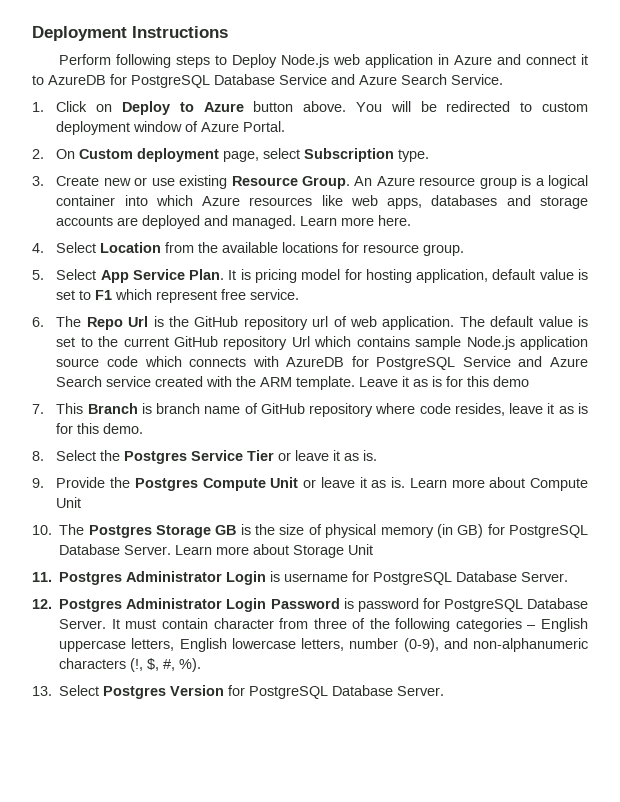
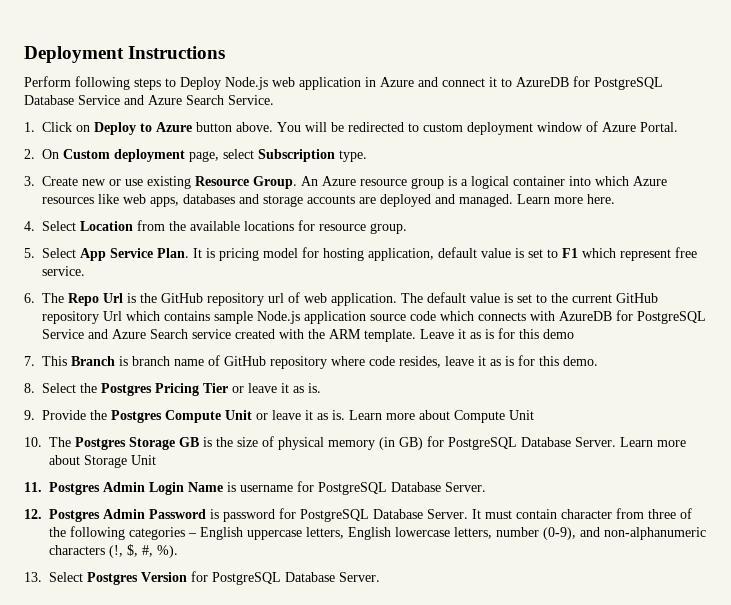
[191,450,244,461] Service -> [155,383,199,396] Pricing
[126,571,267,585] Administrator Login -> [103,482,223,495] Admin Login Name
[126,598,267,612] Administrator Login -> [103,509,145,519] Admin

